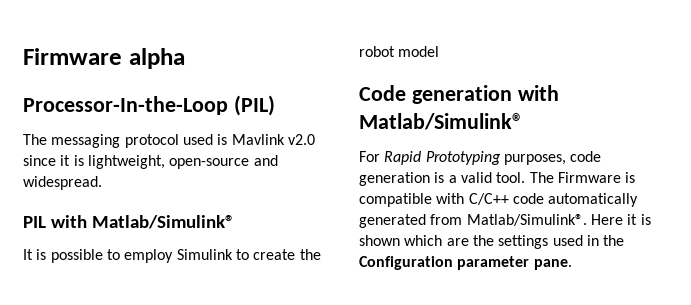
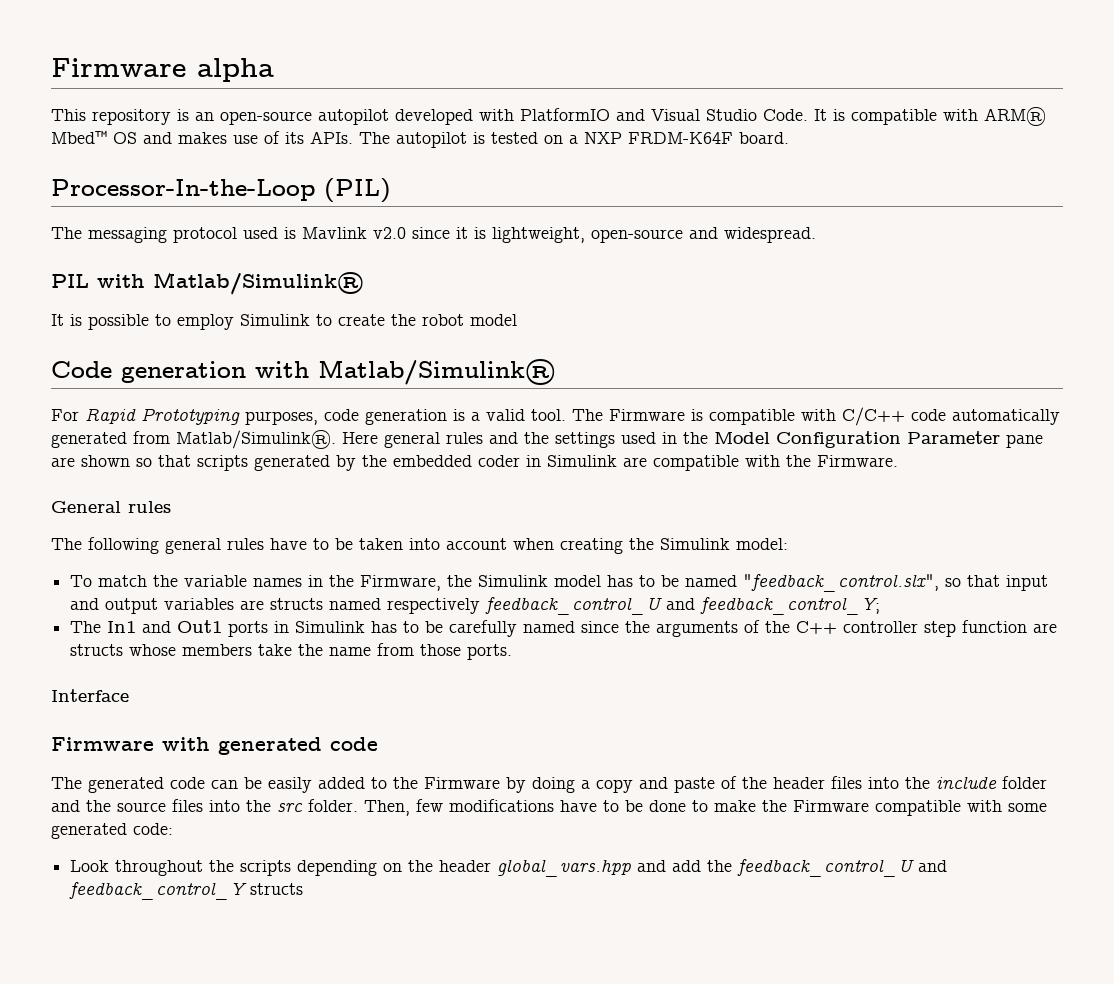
(185, 58) none -> [51,107,1046,126] [51,130,789,148] // This repository is an open-source autopilot developed with PlatformIO and Visual Studio Code. It is compatible with ARM® Mbed™ OS and makes use of its APIs. The autopilot is tested on a NXP FRDM-K64F board.
[627,214,651,225] [359,235,469,246] it is shown which are -> [384,432,518,448] general rules and
[359,256,572,270] Configuration parameter pane. -> [714,431,1043,448] [51,455,898,471] [51,501,171,513] [51,537,788,554] [70,574,1049,592] [70,597,881,615] [70,620,1058,637] [70,643,513,660] [51,689,129,702] [51,737,378,755] [51,776,1047,793] [51,799,1047,816] [51,823,173,839] [70,859,948,877] [69,882,304,900] Model Configuration Parameter pane are shown so that scripts generated by the embedded coder in Simulink are compatible with the Firmware. // General rules // The following general rules have to be taken into account when creating the Simulink model: // To match the variable names in the Firmware, the Simulink model has to be named "feedback_control.slx", so that input and output variables are structs named respectively feedback_control_U and feedback_control_Y; // The In1 and Out1 ports in Simulink has to be carefully named since the arguments of the C++ controller step function are structs whose members take the name from those ports. // Interface // Firmware with generated code // The generated code can be easily added to the Firmware by doing a copy and paste of the header files into the include folder and the source files into the src folder. Then, few modifications have to be done to make the Firmware compatible with some generated code: // Look throughout the scripts depending on the header global_vars.hpp and add the feedback_control_U and feedback_control_Y structs

